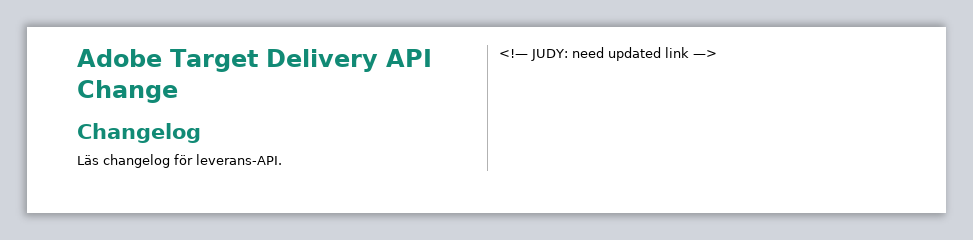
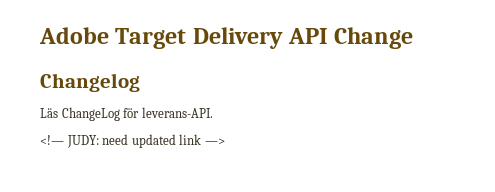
[103,154,170,168] changelog -> [61,107,120,121] ChangeLog

